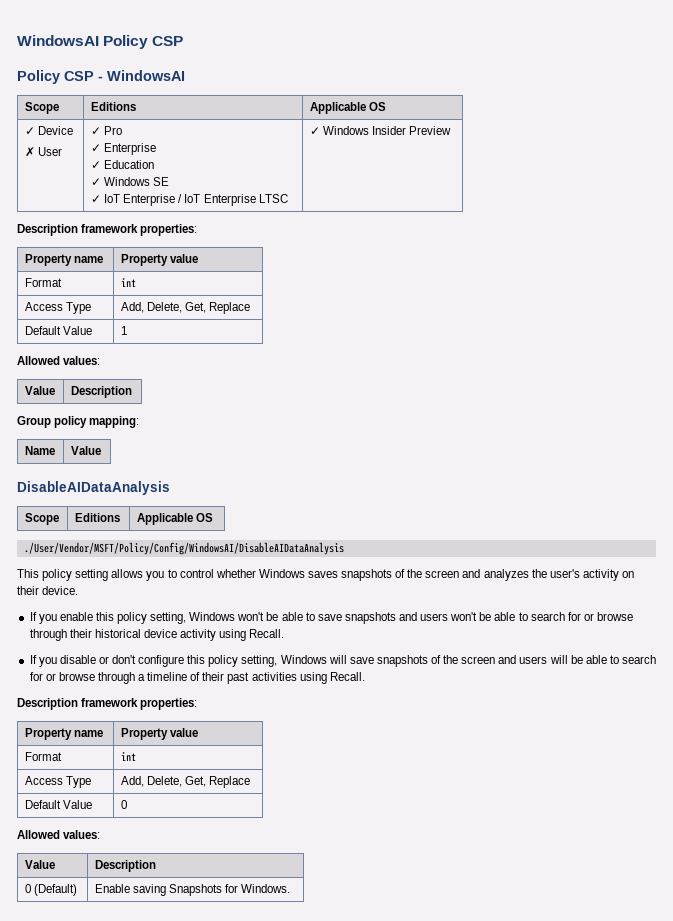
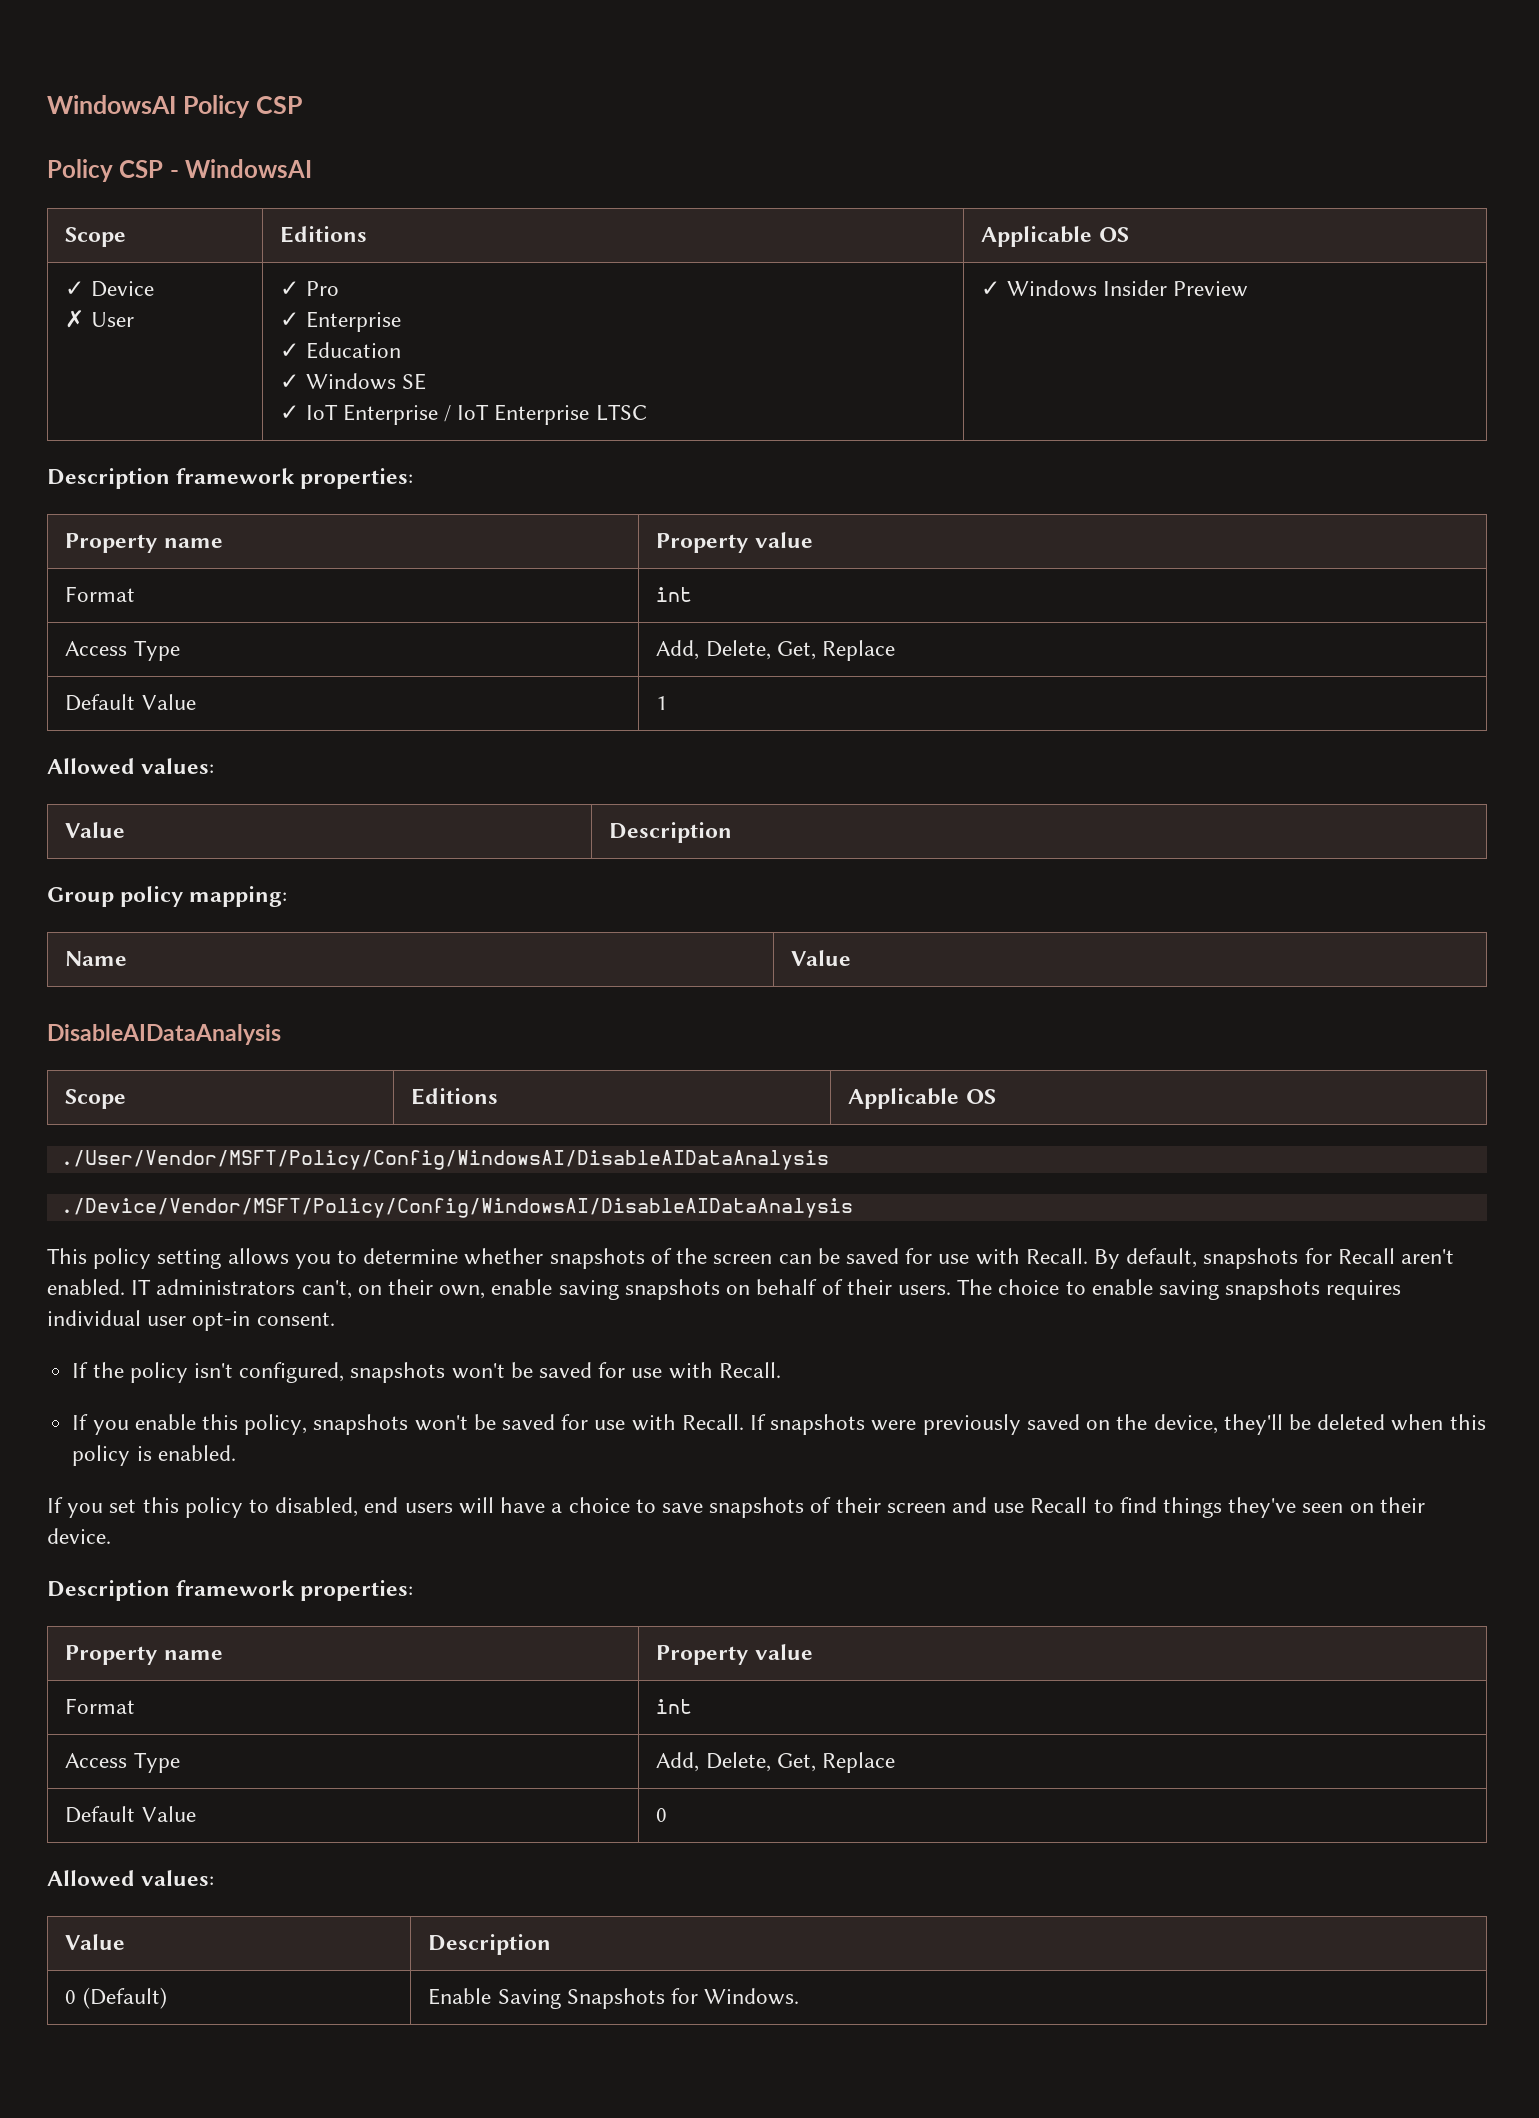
(344, 548) none -> [60,1198,853,1218] // ./Device/Vendor/MSFT/Policy/Config/WindowsAI/DisableAIDataAnalysis
[179,569,634,581] [17,586,79,595] [29,612,633,624] [29,629,285,641] [29,655,656,667] [29,672,365,684] control whether Windows saves snapshots of the screen and analyzes the user's activity on their device. // If you enable this policy setting, Windows won't be able to save snapshots and users won't be able to search for or browse through their historical device activity using Recall. // If you disable or don't configure this policy setting, Windows will save snapshots of the screen and users will be able to search for or browse through a timeline of their past activities using Recall. -> [363,1248,1455,1269] [47,1279,1402,1300] [47,1310,335,1331] [72,1362,781,1383] [72,1414,1486,1435] [72,1445,236,1466] [47,1497,1425,1518] [47,1528,111,1544] determine whether snapshots of the screen can be saved for use with Recall. By default, snapshots for Recall aren't enabled. IT administrators can't, on their own, enable saving snapshots on behalf of their users. The choice to enable saving snapshots requires individual user opt-in consent. // If the policy isn't configured, snapshots won't be saved for use with Recall. // If you enable this policy, snapshots won't be saved for use with Recall. If snapshots were previously saved on the device, they'll be deleted when this policy is enabled. // If you set this policy to disabled, end users will have a choice to save snapshots of their screen and use Recall to find things they've seen on their device.
[133,884,167,896] saving -> [497,1989,561,2009] Saving

